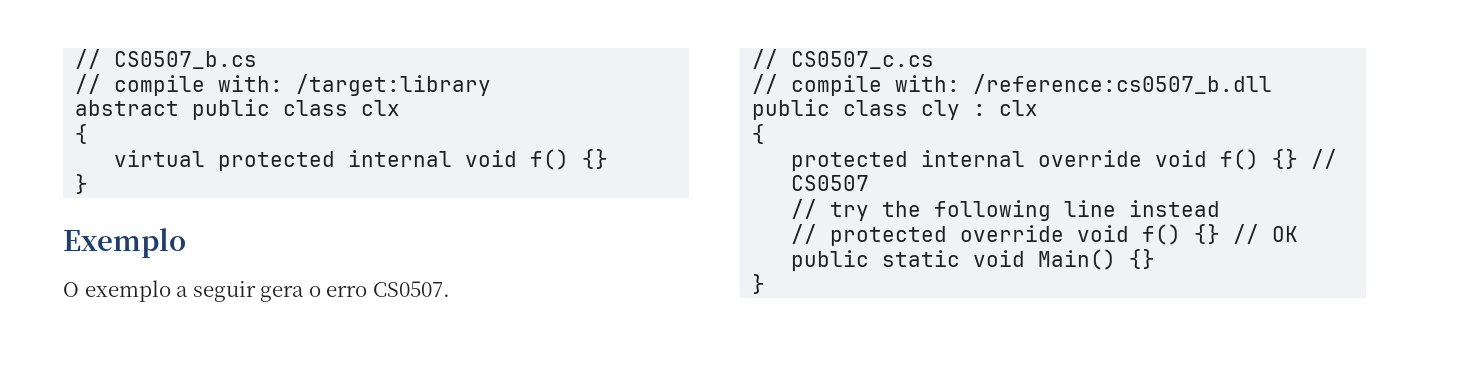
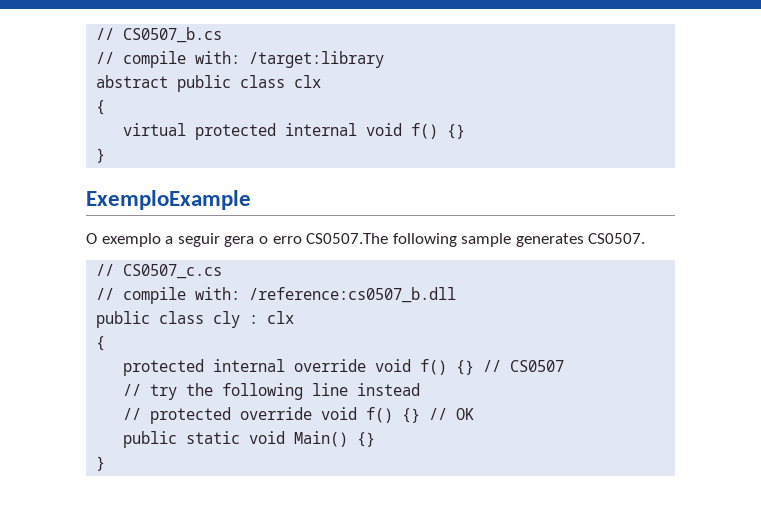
[63,228,186,258] Exemplo -> [86,190,251,210] ExemploExample
(368, 291) none -> [306,233,584,247] CS0507.The following sample generates

